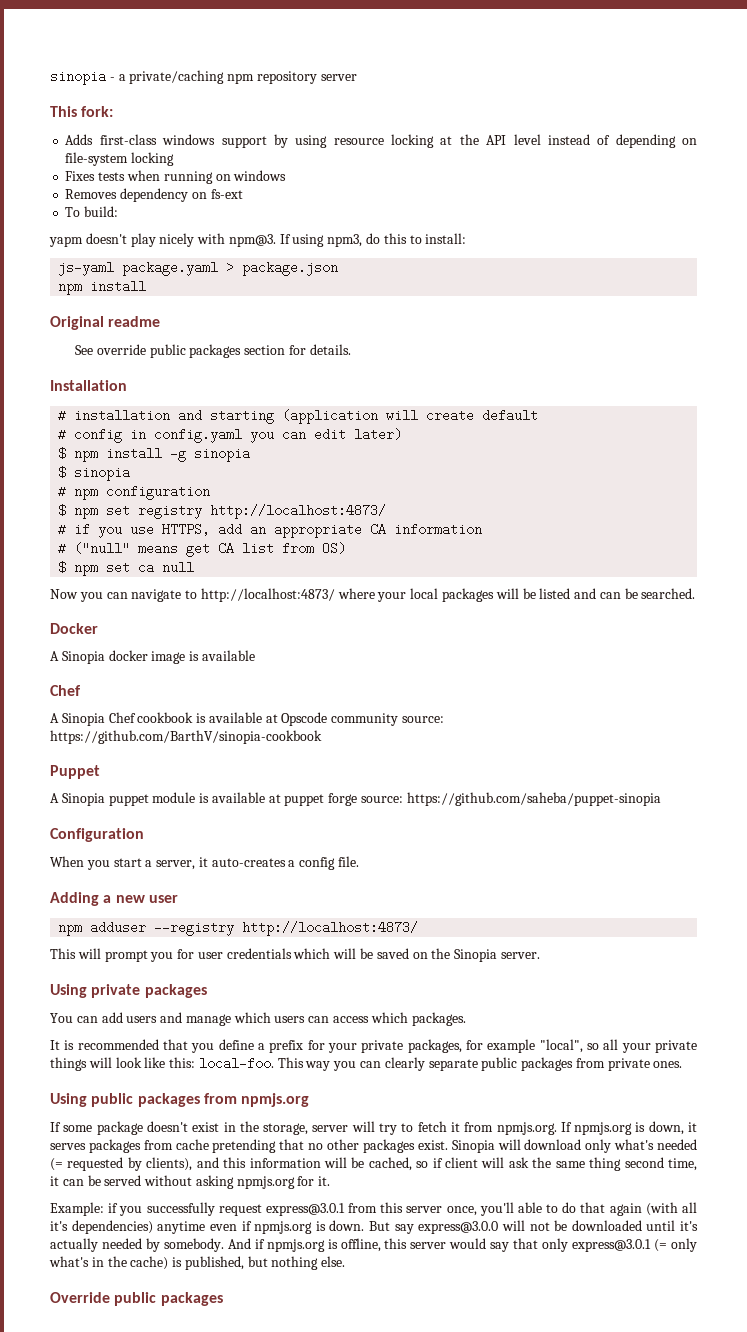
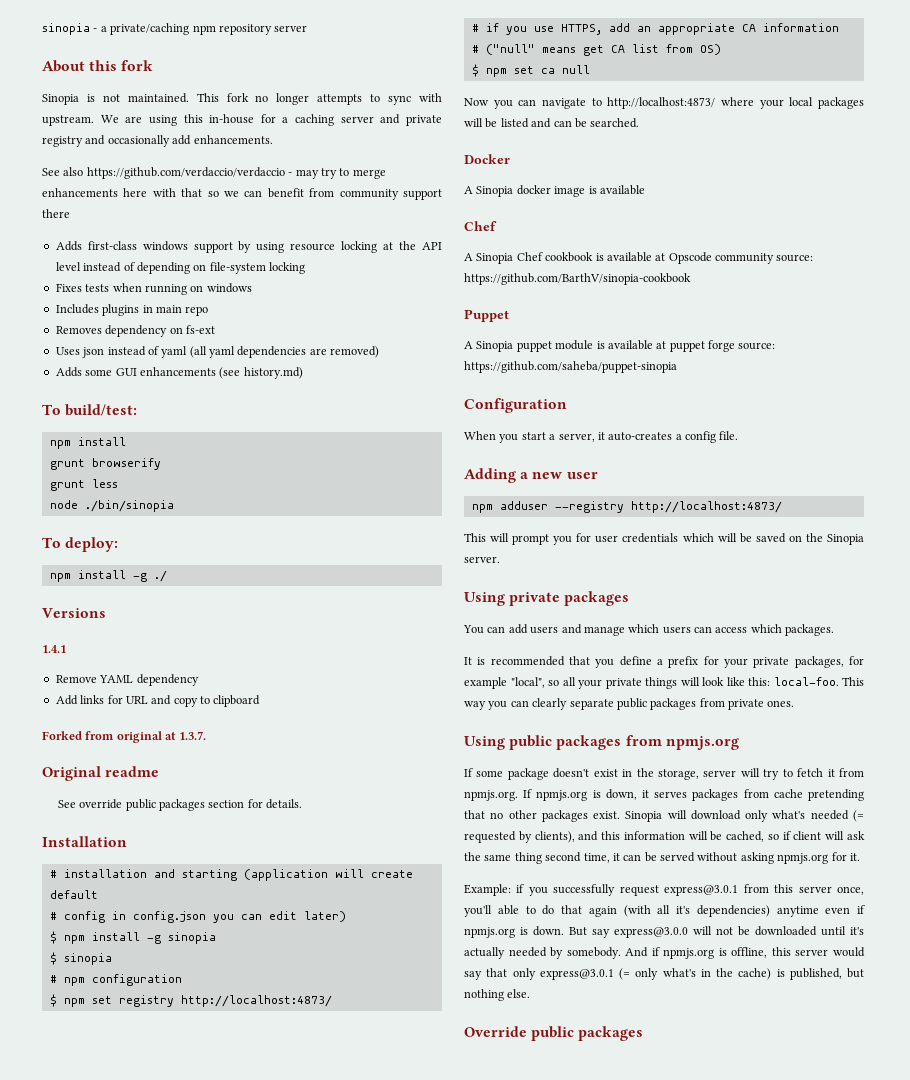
[50,106,114,117] This fork: -> [42,60,154,72] [42,93,443,105] [42,114,442,126] [42,135,273,147] [42,167,386,179] [42,188,442,200] [42,209,70,218] About this fork // Sinopia is not maintained. This fork no longer attempts to sync with upstream. We are using this in-house for a caching server and private registry and occasionally add enhancements. // See also https://github.com/verdaccio/verdaccio - may try to merge enhancements here with that so we can benefit from community support there
(287, 175) none -> [55,304,209,316] // Includes plugins in main repo
[65,206,119,217] [49,233,467,247] [58,261,339,276] [58,280,147,295] To build: // yapm doesn't play nicely with npm@3. If using npm3, do this to install: // js-yaml package.yaml > package.json // npm install -> [55,346,380,358] [55,367,303,379] [42,404,138,416] [49,437,126,449] [49,458,161,470] [49,479,118,491] [49,500,174,512] [42,537,119,552] [49,570,167,582] [42,608,106,618] [42,645,66,653] [55,674,199,686] [55,695,261,707] [42,731,206,743] Uses json instead of yaml (all yaml dependencies are removed) // Adds some GUI enhancements (see history.md) // To build/test: // npm install // grunt browserify // grunt less // node ./bin/sinopia // To deploy: // npm install -g ./ // Versions // 1.4.1 // Remove YAML dependency // Add links for URL and copy to clipboard // Forked from original at 1.3.7.
[154,428,243,443] config.yaml -> [132,911,206,923] config.json

